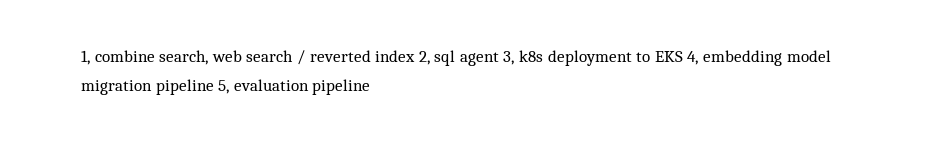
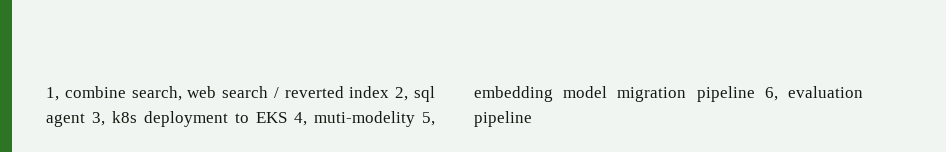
(699, 58) none -> [314,111,435,127] muti-modelity 5,
[218,80,230,94] 5, -> [764,87,778,101] 6,

